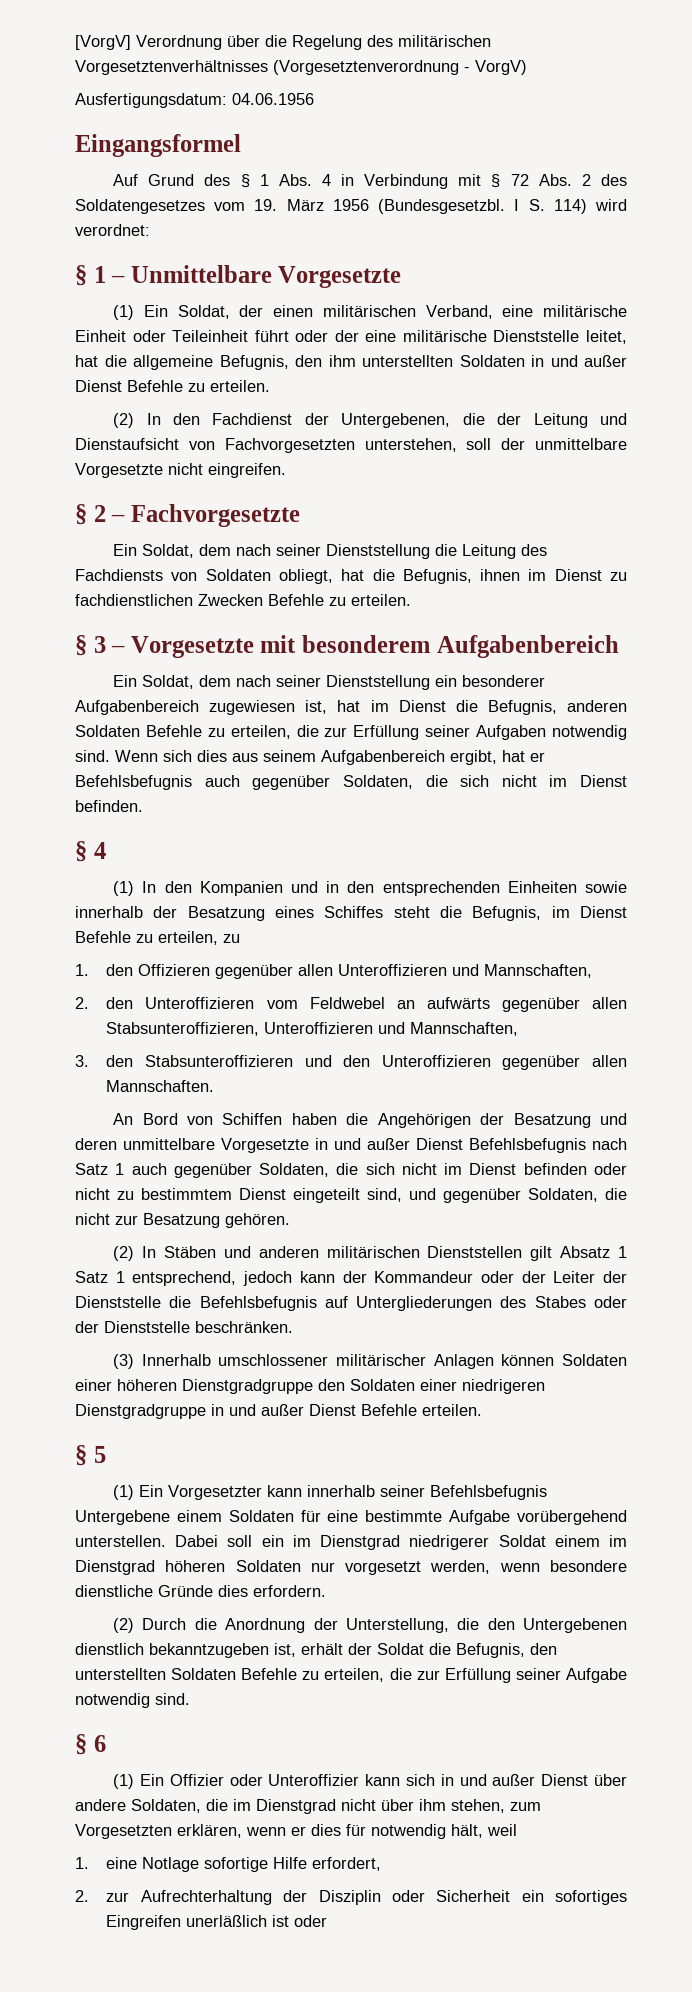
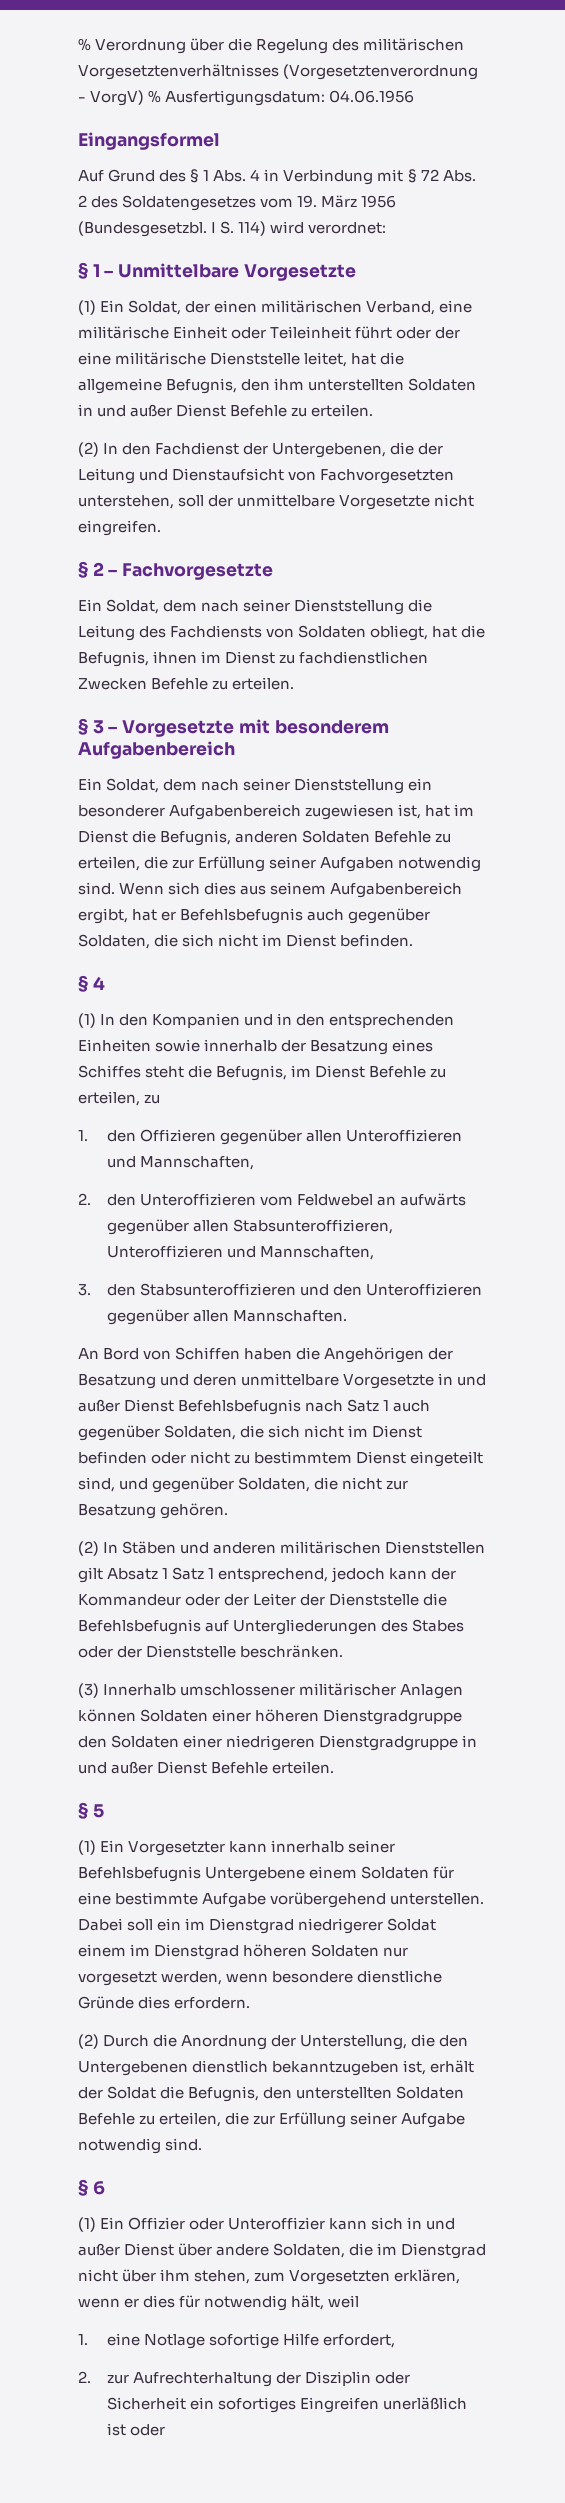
[75,35,131,50] [VorgV] -> [78,38,91,51] %
(527, 67) // -> [148,90,162,103] %

